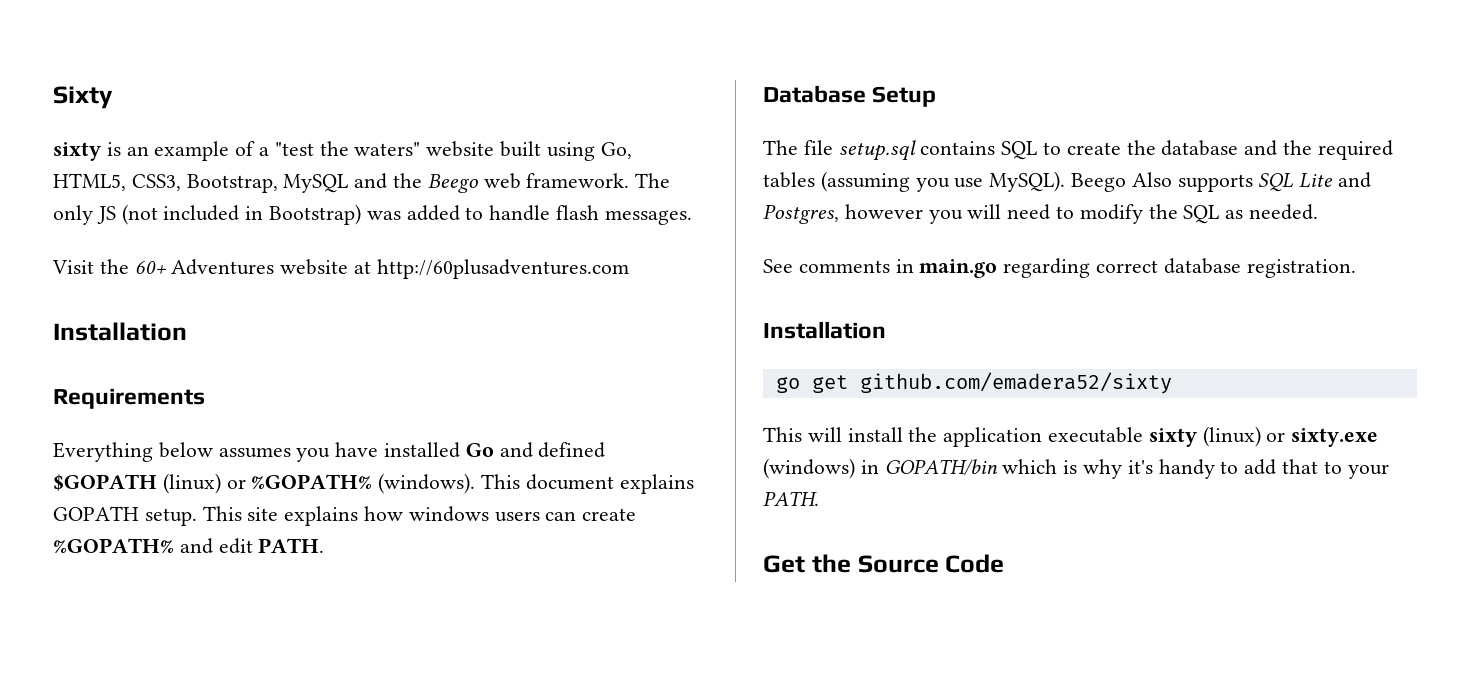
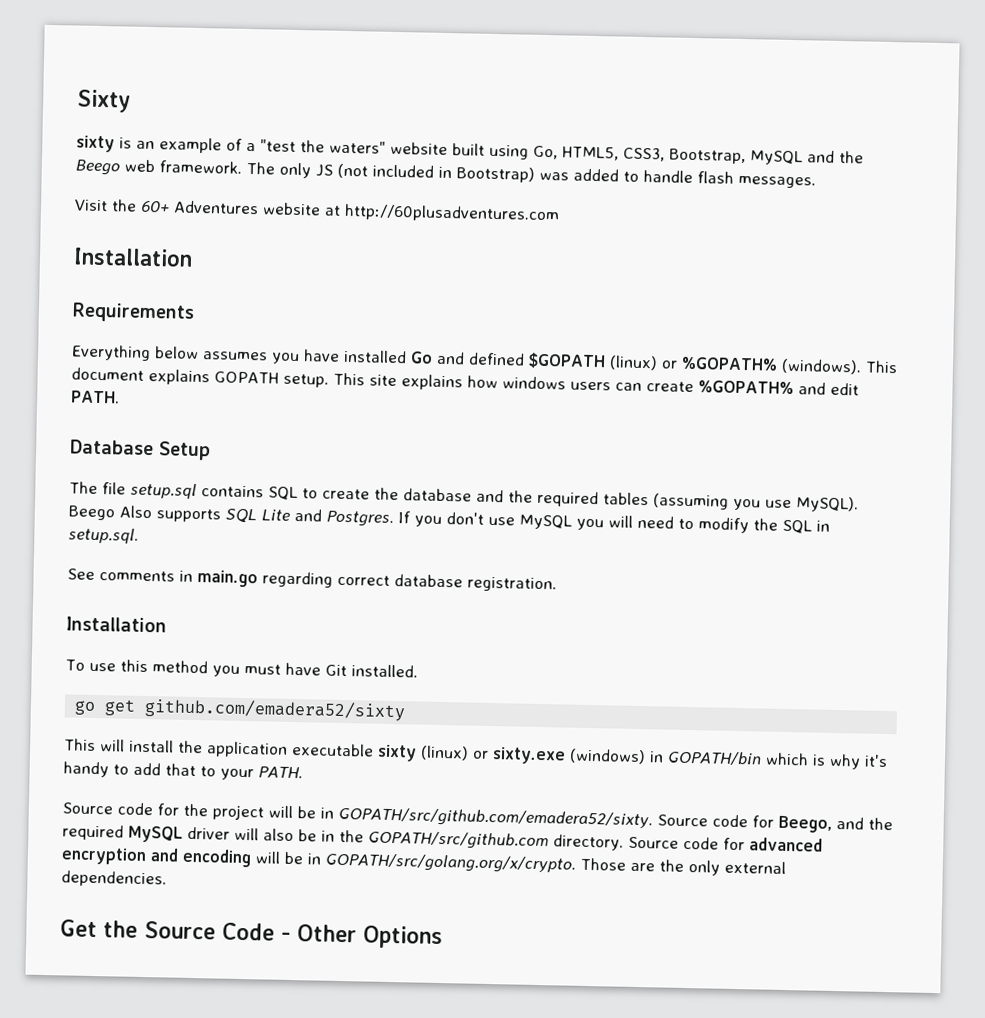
[763,204,923,224] Postgres, however -> [326,510,572,530] Postgres. If you don't use MySQL
[1225,204,1319,220] as needed. -> [816,520,830,532] [68,527,139,544] in setup.sql.
(886, 330) none -> [65,659,418,678] // To use this method you must have Git installed.
(819, 498) none -> [62,802,893,833] [62,824,823,852] [61,847,786,876] [61,870,167,888] // Source code for the project will be in GOPATH/src/github.com/emadera52/sixty. Source code for Beego, and the required MySQL driver will also be in the GOPATH/src/github.com directory. Source code for advanced encryption and encoding will be in GOPATH/src/golang.org/x/crypto. Those are the only external dependencies.
(1005, 563) none -> [281,924,443,950] - Other Options

